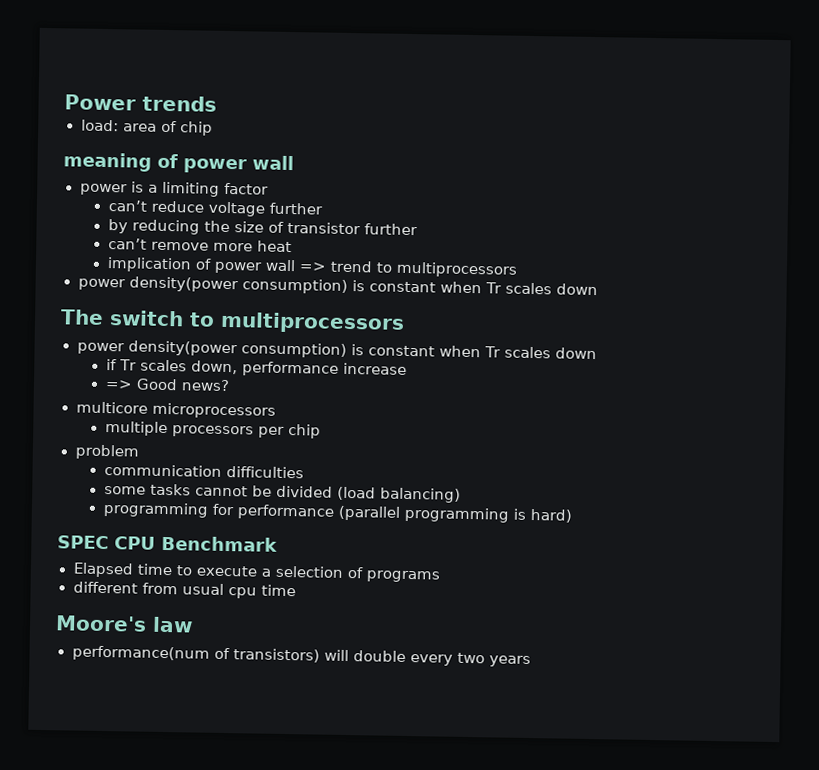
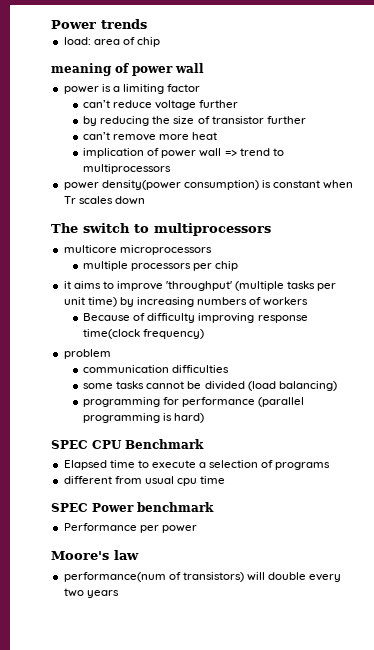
[76,340,598,360] [105,359,407,377] [104,378,230,392] // power density(power consumption) is constant when Tr scales down // if Tr scales down, performance increase // => Good news? -> (271, 229) none
(321, 431) none -> [63,281,337,291] [63,297,309,307] [83,313,308,323] [83,329,205,339] // it aims to improve 'throughput' (multiple tasks per unit time) by increasing numbers of workers // Because of difficulty improving response time(clock frequency)
(296, 590) none -> [51,502,214,512] [63,523,197,533] // SPEC Power benchmark // Performance per power

